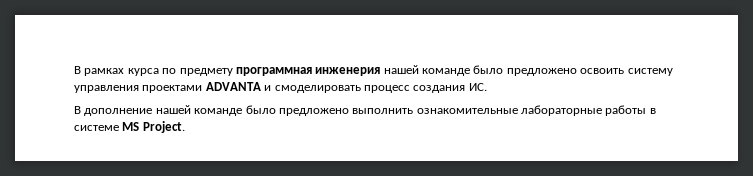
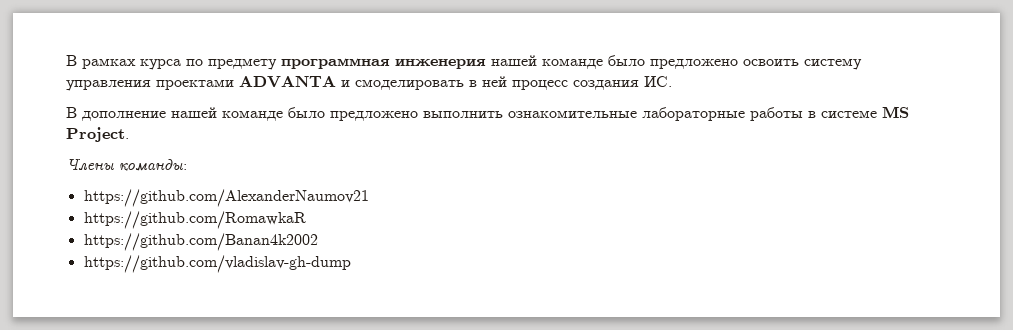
(361, 89) none -> [469,76,507,87] в ней
(185, 127) none -> [66,159,187,172] [83,189,369,207] [83,211,306,229] [83,233,318,251] [83,255,351,273] // Члены команды: // https://github.com/AlexanderNaumov21 // https://github.com/RomawkaR // https://github.com/Banan4k2002 // https://github.com/vladislav-gh-dump

